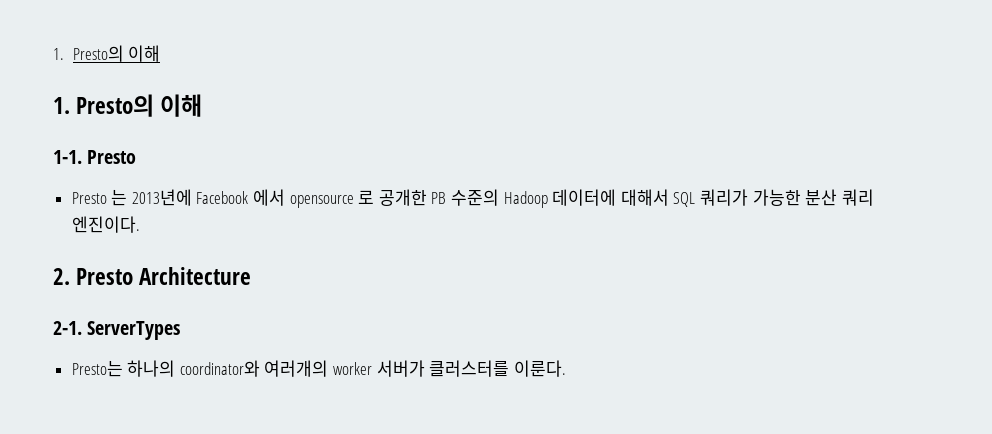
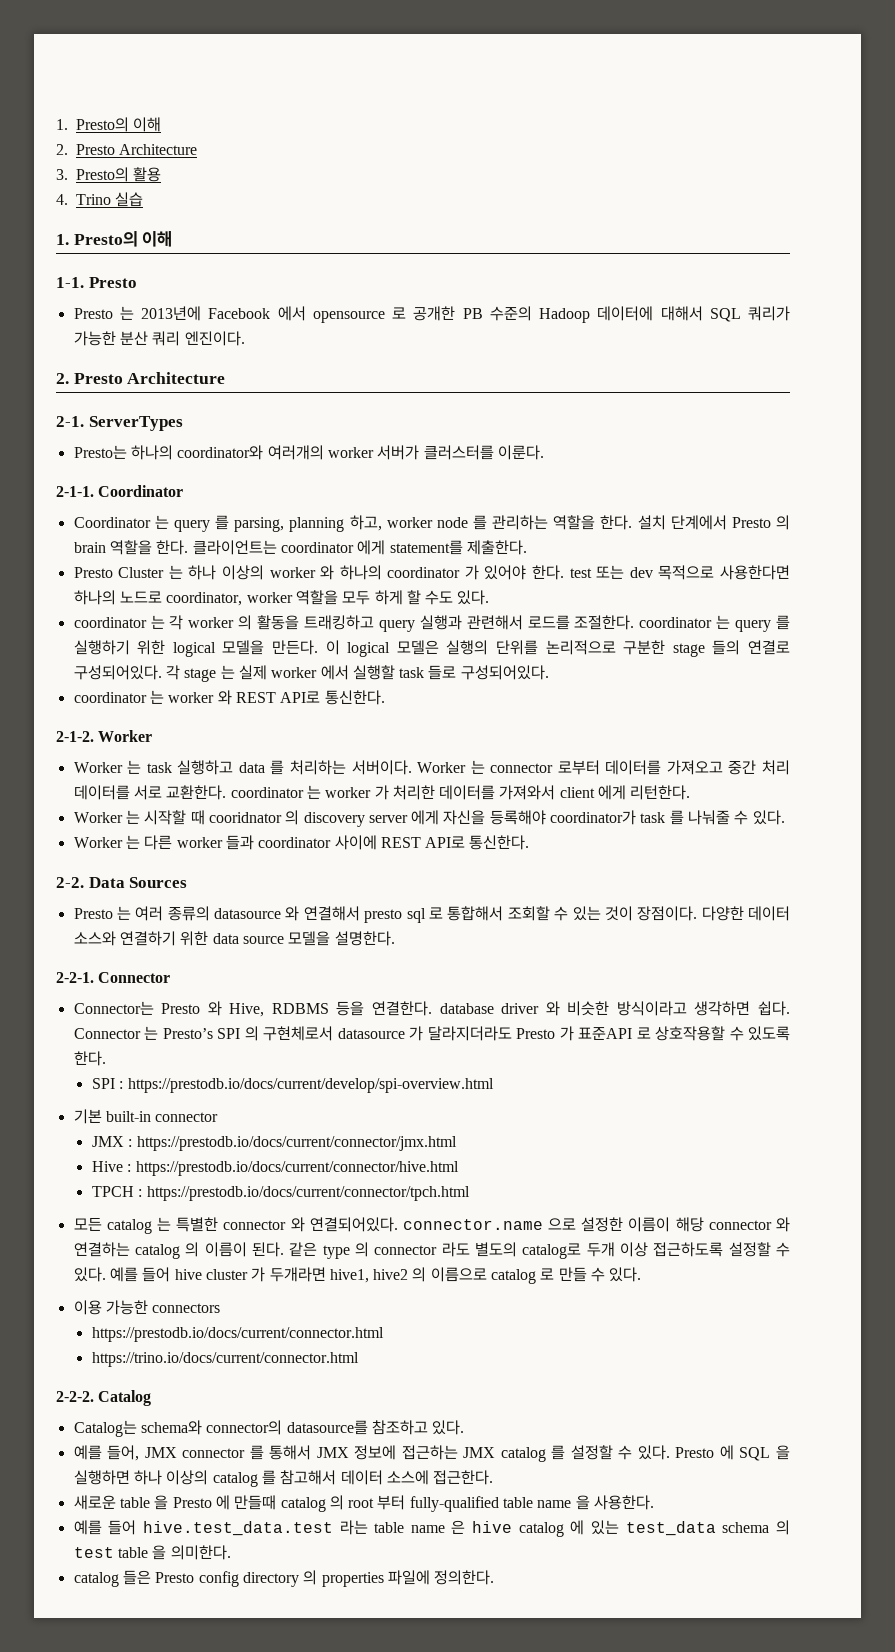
[53,45,161,62] 1. Presto의 이해 -> [56,117,162,132] [56,144,198,155] [56,167,162,182] [56,192,144,207] 1. Presto의 이해 // 2. Presto Architecture // 3. Presto의 활용 // 4. Trino 실습
(566, 368) none -> [56,485,184,497] [73,515,790,532] [73,540,527,555] [73,565,790,580] [73,590,490,606] [73,615,790,632] [73,640,791,657] [73,665,549,682] [73,690,385,705] [56,730,153,742] [73,760,790,775] [73,785,691,800] [73,810,785,827] [73,835,530,850] [56,877,188,888] [73,906,790,923] [73,931,395,946] [56,972,171,983] [73,1001,791,1017] [73,1026,791,1041] [73,1051,106,1066] [91,1078,494,1093] [73,1109,219,1124] [91,1136,457,1151] [91,1161,459,1176] [91,1186,470,1201] [73,1217,791,1234] [73,1242,790,1259] [73,1267,642,1284] [73,1300,221,1315] [91,1327,384,1342] [91,1352,359,1367] [56,1390,152,1406] [73,1420,465,1437] [73,1445,791,1462] [73,1470,494,1487] [73,1495,655,1512] [73,1520,790,1537] [73,1545,231,1560] [73,1570,495,1587] // 2-1-1. Coordinator // Coordinator 는 query 를 parsing, planning 하고, worker node 를 관리하는 역할을 한다. 설치 단계에서 Presto 의 brain 역할을 한다. 클라이언트는 coordinator 에게 statement를 제출한다. // Presto Cluster 는 하나 이상의 worker 와 하나의 coordinator 가 있어야 한다. test 또는 dev 목적으로 사용한다면 하나의 노드로 coordinator, worker 역할을 모두 하게 할 수도 있다. // coordinator 는 각 worker 의 활동을 트래킹하고 query 실행과 관련해서 로드를 조절한다. coordinator 는 query 를 실행하기 위한 logical 모델을 만든다. 이 logical 모델은 실행의 단위를 논리적으로 구분한 stage 들의 연결로 구성되어있다. 각 stage 는 실제 worker 에서 실행할 task 들로 구성되어있다. // coordinator 는 worker 와 REST API로 통신한다. // 2-1-2. Worker // Worker 는 task 실행하고 data 를 처리하는 서버이다. Worker 는 connector 로부터 데이터를 가져오고 중간 처리 데이터를 서로 교환한다. coordinator 는 worker 가 처리한 데이터를 가져와서 client 에게 리턴한다. // Worker 는 시작할 때 cooridnator 의 discovery server 에게 자신을 등록해야 coordinator가 task 를 나눠줄 수 있다. // Worker 는 다른 worker 들과 coordinator 사이에 REST API로 통신한다. // 2-2. Data Sources // Presto 는 여러 종류의 datasource 와 연결해서 presto sql 로 통합해서 조회할 수 있는 것이 장점이다. 다양한 데이터 소스와 연결하기 위한 data source 모델을 설명한다. // 2-2-1. Connector // Connector는 Presto 와 Hive, RDBMS 등을 연결한다. database driver 와 비슷한 방식이라고 생각하면 쉽다. Connector 는 Presto’s SPI 의 구현체로서 datasource 가 달라지더라도 Presto 가 표준API 로 상호작용할 수 있도록 한다. // SPI : https://prestodb.io/docs/current/develop/spi-overview.html // 기본 built-in connector // JMX : https://prestodb.io/docs/current/connector/jmx.html // Hive : https://prestodb.io/docs/current/connector/hive.html // TPCH : https://prestodb.io/docs/current/connector/tpch.html // 모든 catalog 는 특별한 connector 와 연결되어있다. connector.name 으로 설정한 이름이 해당 connector 와 연결하는 catalog 의 이름이 된다. 같은 type 의 connector 라도 별도의 catalog로 두개 이상 접근하도록 설정할 수 있다. 예를 들어 hive cluster 가 두개라면 hive1, hive2 의 이름으로 catalog 로 만들 수 있다. // 이용 가능한 connectors // https://prestodb.io/docs/current/connector.html // https://trino.io/docs/current/connector.html // 2-2-2. Catalog // Catalog는 schema와 connector의 datasource를 참조하고 있다. // 예를 들어, JMX connector 를 통해서 JMX 정보에 접근하는 JMX catalog 를 설정할 수 있다. Presto 에 SQL 을 실행하면 하나 이상의 catalog 를 참고해서 데이터 소스에 접근한다. // 새로운 table 을 Presto 에 만들때 catalog 의 root 부터 fully-qualified table name 을 사용한다. // 예를 들어 hive.test_data.test 라는 table name 은 hive catalog 에 있는 test_data schema 의 test table 을 의미한다. // catalog 들은 Presto config directory 의 properties 파일에 정의한다.

